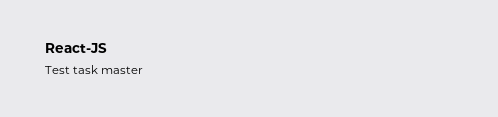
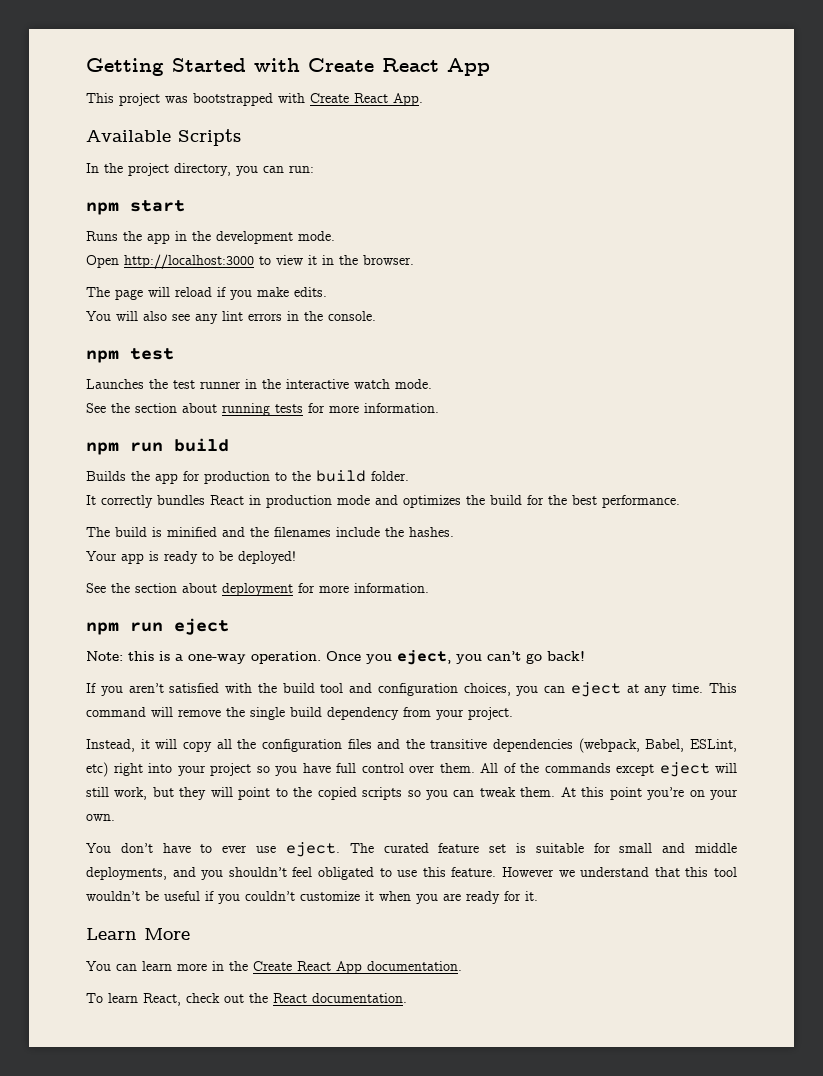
[45,43,107,53] [45,65,144,74] React-JS // Test task master -> [86,58,490,76] [86,93,423,106] [86,129,241,146] [86,163,314,176] [86,200,185,215] [86,231,335,244] [86,254,414,269] [86,287,327,300] [86,311,376,324] [86,348,174,363] [86,379,432,389] [86,403,439,416] [86,438,229,455] [86,470,409,484] [86,495,680,508] [86,527,454,537] [86,551,296,564] [86,583,429,596] [86,618,229,635] [86,650,585,665] [86,682,737,697] [86,707,513,720] [86,738,737,753] [86,762,737,777] [86,787,738,800] [86,814,115,821] [86,842,737,857] [86,867,738,880] [86,891,538,904] [86,928,190,940] [86,961,462,974] [86,993,407,1006] Getting Started with Create React App // This project was bootstrapped with Create React App. // Available Scripts // In the project directory, you can run: // npm start // Runs the app in the development mode. // Open http://localhost:3000 to view it in the browser. // The page will reload if you make edits. // You will also see any lint errors in the console. // npm test // Launches the test runner in the interactive watch mode. // See the section about running tests for more information. // npm run build // Builds the app for production to the build folder. // It correctly bundles React in production mode and optimizes the build for the best performance. // The build is minified and the filenames include the hashes. // Your app is ready to be deployed! // See the section about deployment for more information. // npm run eject // Note: this is a one-way operation. Once you eject, you can’t go back! // If you aren’t satisfied with the build tool and configuration choices, you can eject at any time. This command will remove the single build dependency from your project. // Instead, it will copy all the configuration files and the transitive dependencies (webpack, Babel, ESLint, etc) right into your project so you have full control over them. All of the commands except eject will still work, but they will point to the copied scripts so you can tweak them. At this point you’re on your own. // You don’t have to ever use eject. The curated feature set is suitable for small and middle deployments, and you shouldn’t feel obligated to use this feature. However we understand that this tool wouldn’t be useful if you couldn’t customize it when you are ready for it. // Learn More // You can learn more in the Create React App documentation. // To learn React, check out the React documentation.

